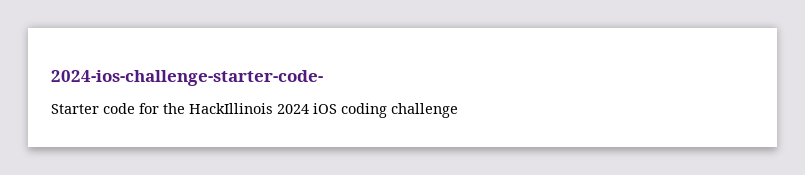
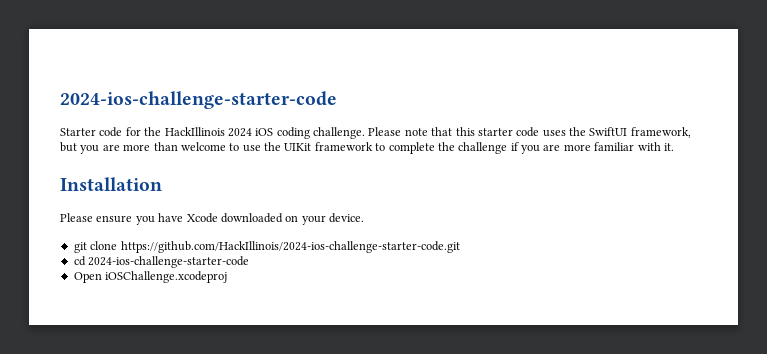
[51,70,323,86] 2024-ios-challenge-starter-code- -> [60,91,337,109] 2024-ios-challenge-starter-code
[391,103,458,118] challenge -> [313,127,691,139] [60,142,674,154] [60,177,162,191] [60,213,364,225] [73,241,460,253] [73,256,250,268] [73,271,228,283] challenge. Please note that this starter code uses the SwiftUI framework, but you are more than welcome to use the UIKit framework to complete the challenge if you are more familiar with it. // Installation // Please ensure you have Xcode downloaded on your device. // git clone https://github.com/HackIllinois/2024-ios-challenge-starter-code.git // cd 2024-ios-challenge-starter-code // Open iOSChallenge.xcodeproj

